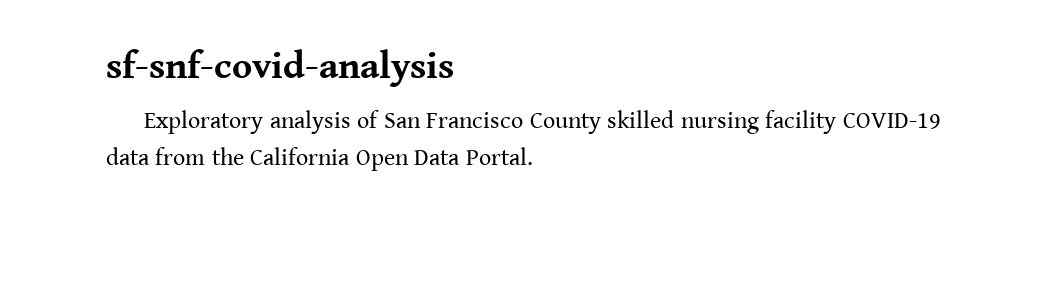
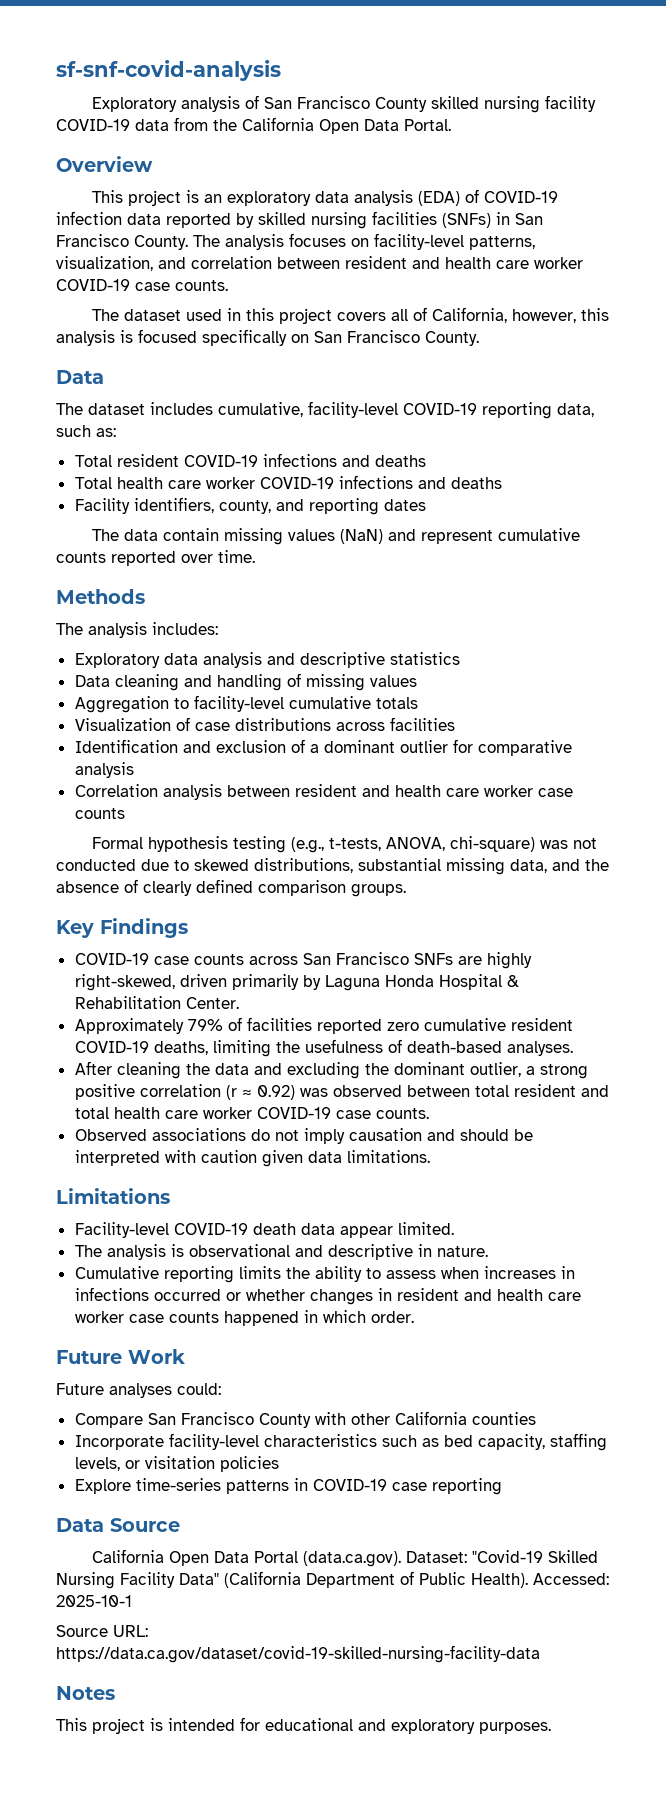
(533, 156) none -> [56,156,153,172] [92,189,559,206] [56,211,543,229] [56,233,535,250] [56,256,583,271] [56,279,228,291] [92,307,610,324] [56,329,479,346] [56,370,104,384] [56,401,594,419] [56,425,116,437] [74,453,426,467] [74,475,502,489] [74,497,426,515] [92,528,581,545] [56,550,255,566] [56,589,145,604] [56,622,218,638] [74,652,460,668] [74,673,417,691] [74,695,418,713] [74,717,455,731] [74,739,572,756] [74,762,134,778] [74,784,573,800] [74,808,125,819] [92,836,598,853] [56,858,609,875] [56,879,406,897] [56,918,188,938] [74,952,532,969] [74,974,519,991] [74,996,239,1009] [74,1017,573,1034] [74,1039,573,1057] [74,1061,588,1079] [74,1084,609,1100] [74,1107,429,1119] [74,1128,533,1144] [74,1150,430,1167] [56,1188,170,1204] [74,1222,454,1238] [74,1244,488,1260] [74,1266,575,1283] [74,1287,581,1305] [74,1310,414,1326] [56,1349,185,1364] [56,1383,221,1398] [74,1411,536,1428] [74,1433,607,1451] [74,1456,279,1472] [74,1478,502,1495] [56,1518,180,1532] [92,1549,599,1567] [56,1571,609,1589] [56,1595,132,1607] [56,1625,148,1637] [56,1645,540,1663] [56,1686,115,1700] [56,1717,551,1734] // Overview // This project is an exploratory data analysis (EDA) of COVID-19 infection data reported by skilled nursing facilities (SNFs) in San Francisco County. The analysis focuses on facility-level patterns, visualization, and correlation between resident and health care worker COVID-19 case counts. // The dataset used in this project covers all of California, however, this analysis is focused specifically on San Francisco County. // Data // The dataset includes cumulative, facility-level COVID-19 reporting data, such as: // Total resident COVID-19 infections and deaths // Total health care worker COVID-19 infections and deaths // Facility identifiers, county, and reporting dates // The data contain missing values (NaN) and represent cumulative counts reported over time. // Methods // The analysis includes: // Exploratory data analysis and descriptive statistics // Data cleaning and handling of missing values // Aggregation to facility-level cumulative totals // Visualization of case distributions across facilities // Identification and exclusion of a dominant outlier for comparative analysis // Correlation analysis between resident and health care worker case counts // Formal hypothesis testing (e.g., t-tests, ANOVA, chi-square) was not conducted due to skewed distributions, substantial missing data, and the absence of clearly defined comparison groups. // Key Findings // COVID-19 case counts across San Francisco SNFs are highly right-skewed, driven primarily by Laguna Honda Hospital & Rehabilitation Center. // Approximately 79% of facilities reported zero cumulative resident COVID-19 deaths, limiting the usefulness of death-based analyses. // After cleaning the data and excluding the dominant outlier, a strong positive correlation (r ≈ 0.92) was observed between total resident and total health care worker COVID-19 case counts. // Observed associations do not imply causation and should be interpreted with caution given data limitations. // Limitations // Facility-level COVID-19 death data appear limited. // The analysis is observational and descriptive in nature. // Cumulative reporting limits the ability to assess when increases in infections occurred or whether changes in resident and health care worker case counts happened in which order. // Future Work // Future analyses could: // Compare San Francisco County with other California counties // Incorporate facility-level characteristics such as bed capacity, staffing levels, or visitation policies // Explore time-series patterns in COVID-19 case reporting // Data Source // California Open Data Portal (data.ca.gov). Dataset: "Covid-19 Skilled Nursing Facility Data" (California Department of Public Health). Accessed: 2025-10-1 // Source URL: https://data.ca.gov/dataset/covid-19-skilled-nursing-facility-data // Notes // This project is intended for educational and exploratory purposes.

